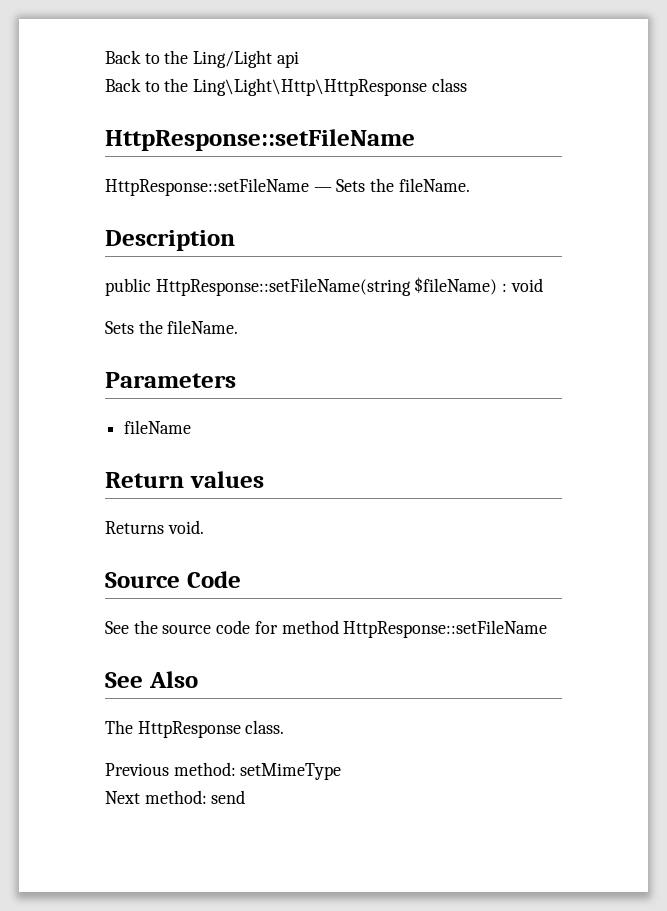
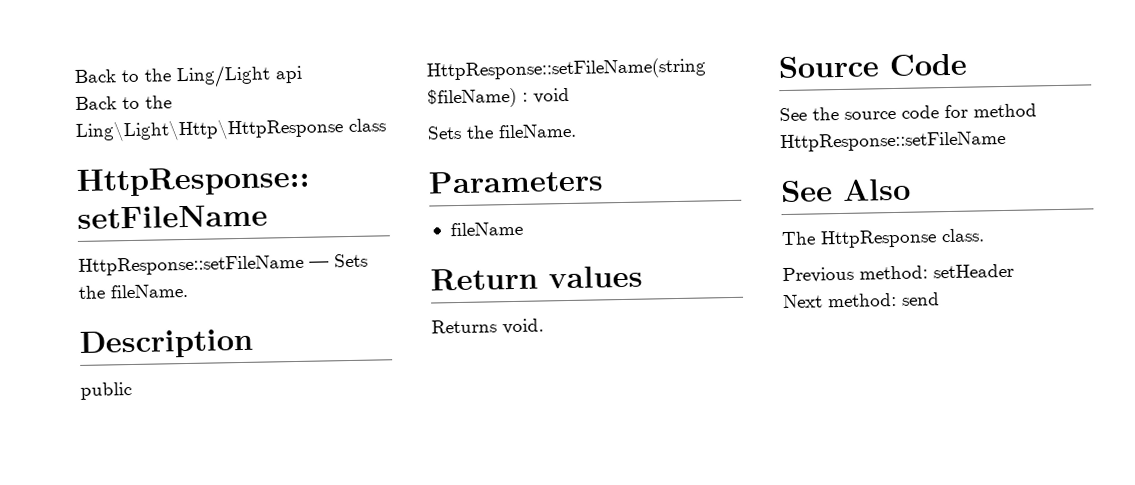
[240,763,342,780] setMimeType -> [933,263,1014,279] setHeader

